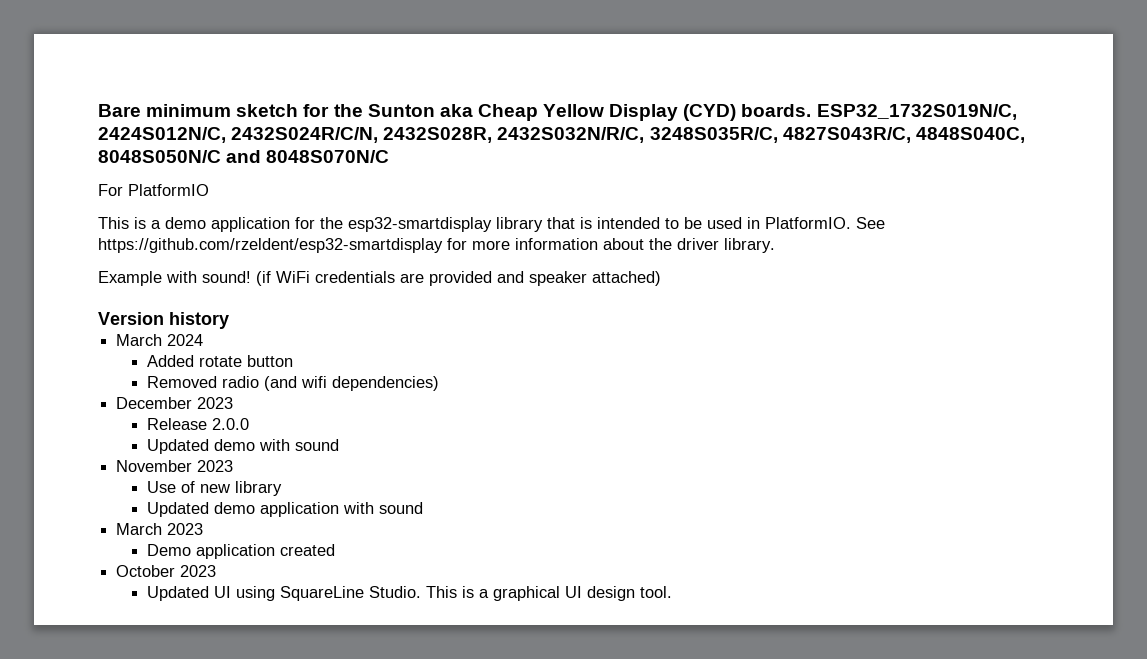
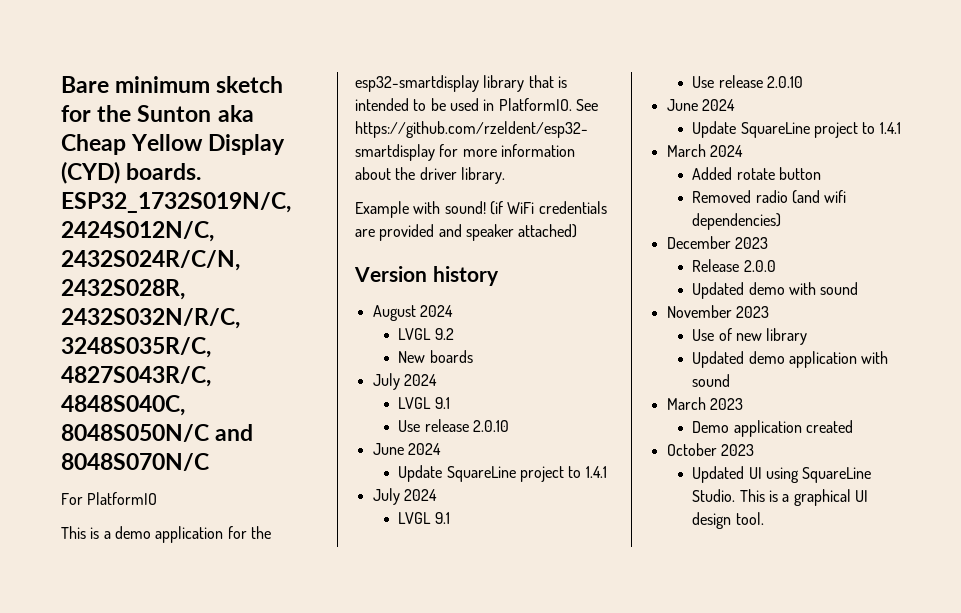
(229, 320) none -> [372,305,453,321] [398,328,454,340] [398,350,473,363] [372,373,437,390] [398,397,450,409] [398,419,510,432] [372,443,441,455] [398,465,607,482] [372,488,437,505] [398,512,450,524] [692,75,804,88] [666,99,735,111] [692,121,901,138] // August 2024 // LVGL 9.2 // New boards // July 2024 // LVGL 9.1 // Use release 2.0.10 // June 2024 // Update SquareLine project to 1.4.1 // July 2024 // LVGL 9.1 // Use release 2.0.10 // June 2024 // Update SquareLine project to 1.4.1

